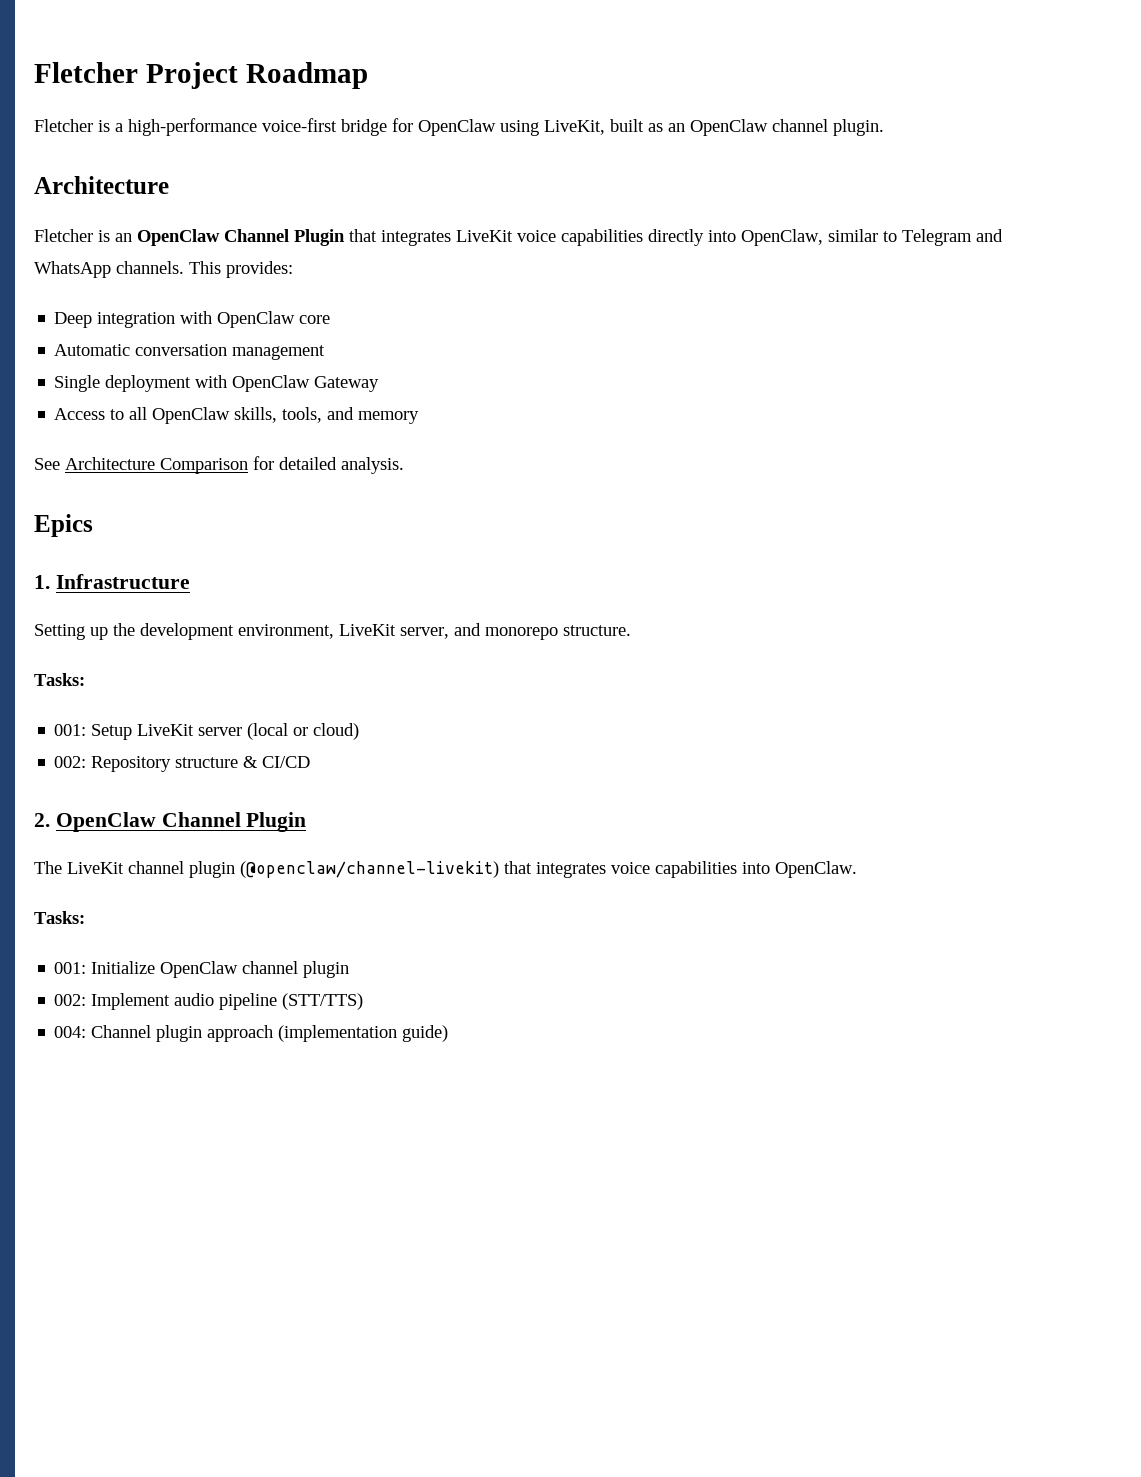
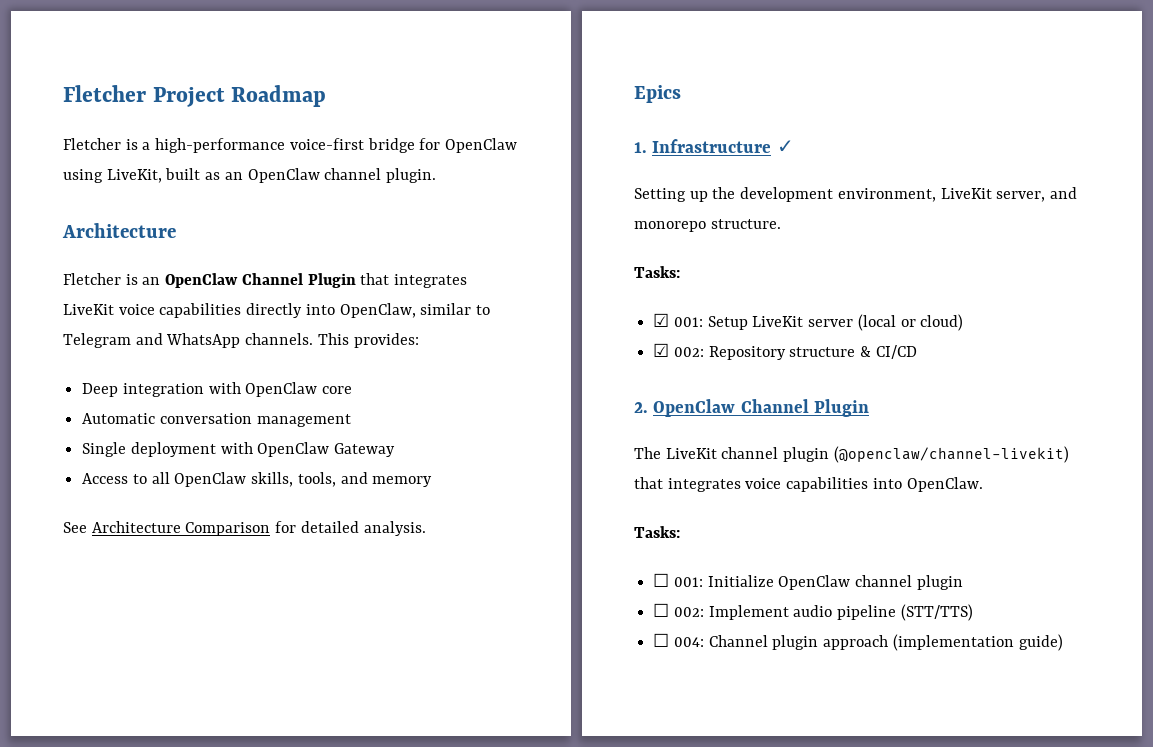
(190, 581) none -> [776,140,794,153] ✓
(85, 679) none -> [653,313,670,327] ☑
(360, 731) none -> [653,343,670,357] ☑
(85, 917) none -> [653,573,670,587] ☐
(350, 969) none -> [653,603,670,617] ☐
(364, 1001) none -> [653,633,670,647] ☐

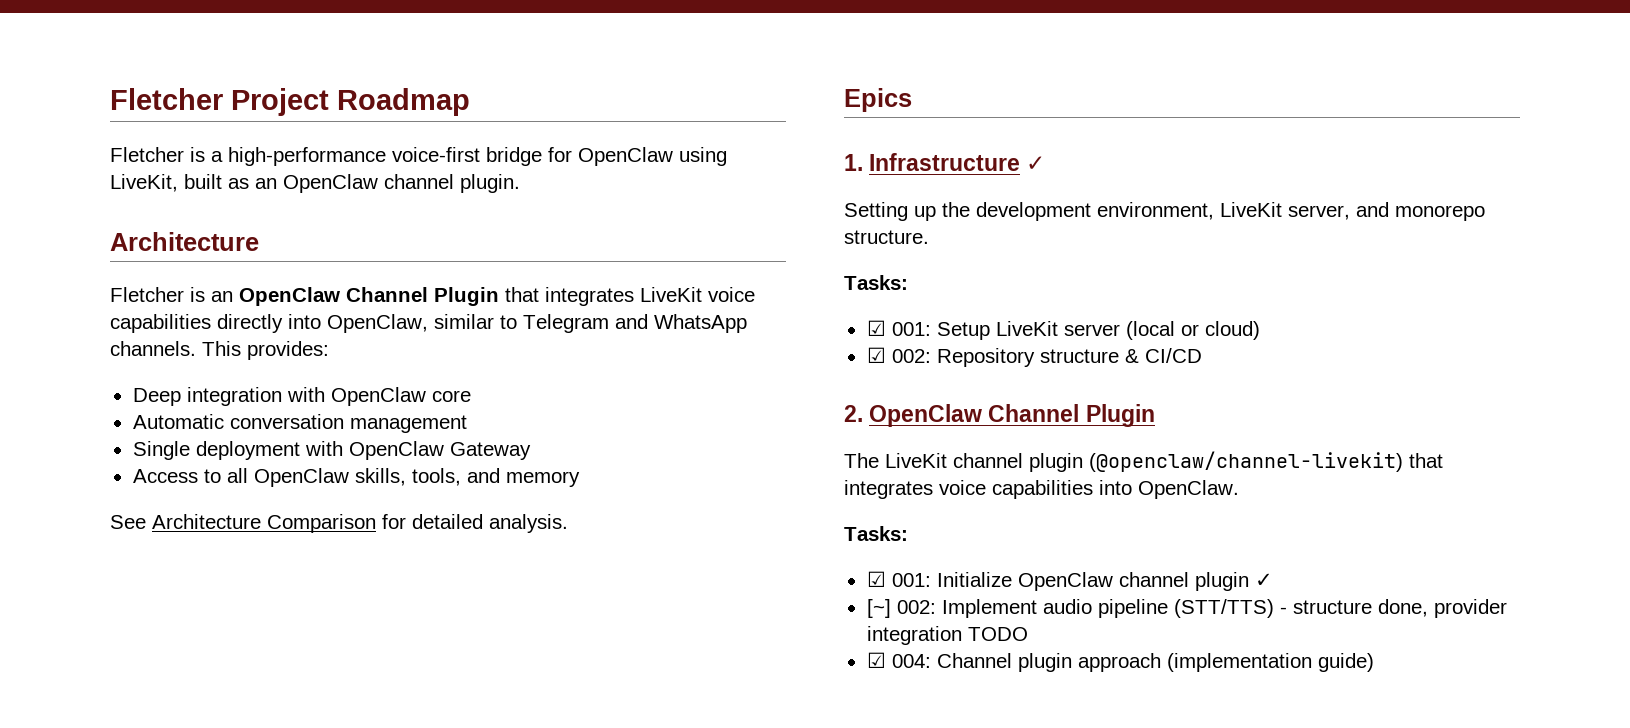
[653,573,670,587] ☐ -> [866,571,886,587] ☑
[653,603,670,617] // ☐ -> [1254,573,1273,587] [866,599,891,618] ✓ // [~]
[653,633,670,647] // ☐ -> [1279,599,1507,618] [866,626,1028,645] [866,652,886,668] - structure done, provider integration TODO // ☑

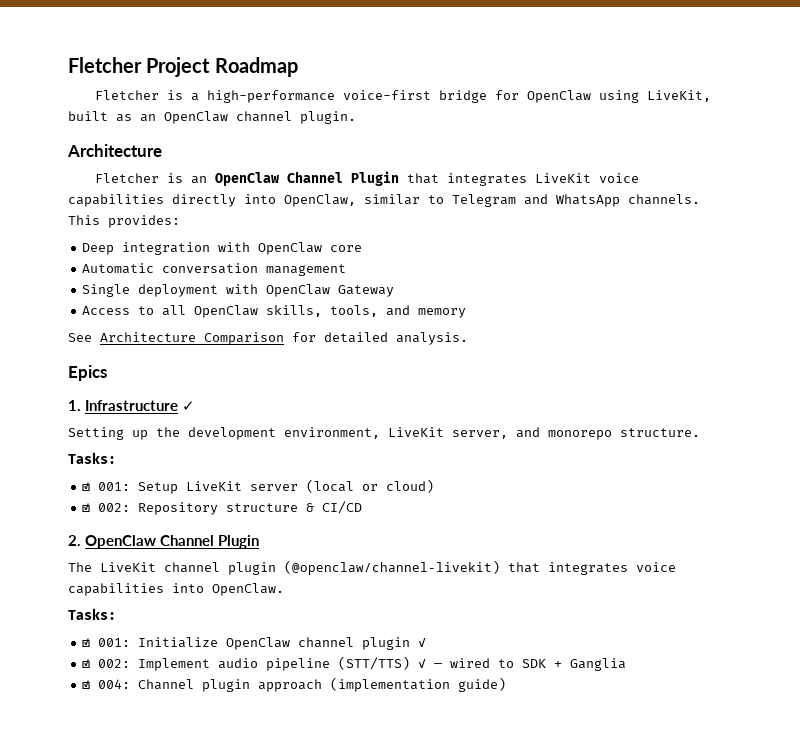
[866,599,891,618] [~] -> [82,659,91,668] ☑
[1279,599,1507,618] [866,626,1028,645] - structure done, provider integration TODO -> [418,658,627,671] ✓ — wired to SDK + Ganglia

